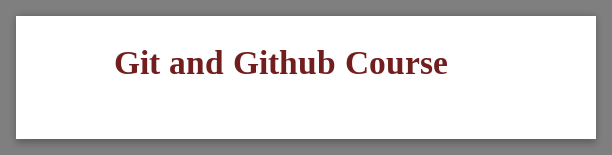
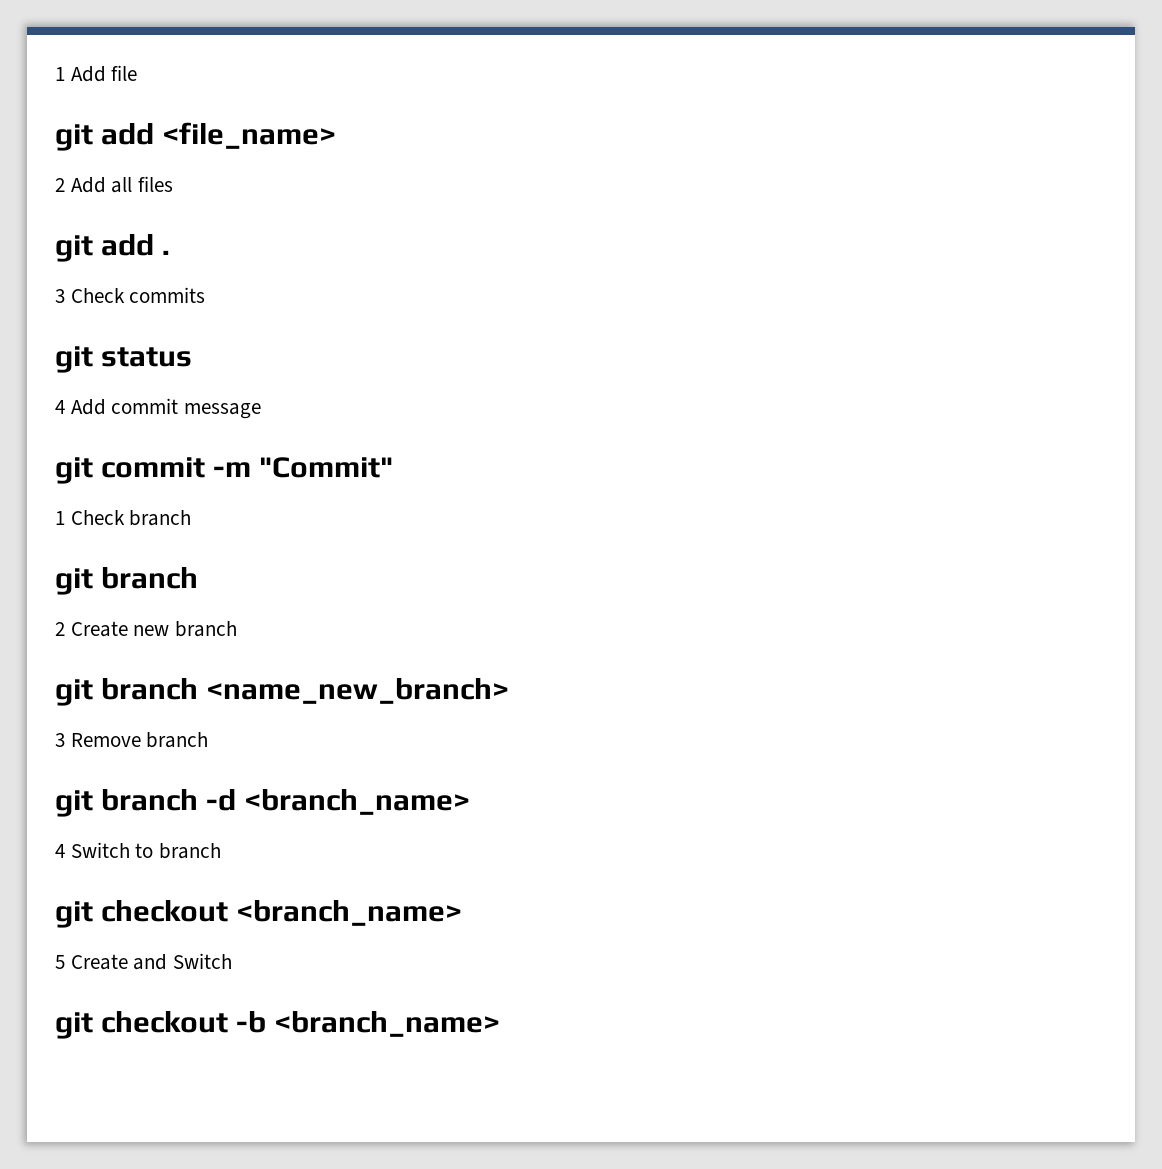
[114,50,449,74] Git and Github Course -> [55,65,138,82] [55,122,337,151] [55,176,174,193] [55,234,171,262] [55,287,206,303] [55,346,193,373] [55,398,262,419] [55,457,394,484] [55,510,192,526] [55,567,199,595] [55,621,238,637] [55,678,510,706] [55,732,209,748] [55,789,471,817] [55,842,222,859] [55,900,463,928] [55,953,233,970] [55,1011,501,1039] 1 Add file // git add <file_name> // 2 Add all files // git add . // 3 Check commits // git status // 4 Add commit message // git commit -m "Commit" // 1 Check branch // git branch // 2 Create new branch // git branch <name_new_branch> // 3 Remove branch // git branch -d <branch_name> // 4 Switch to branch // git checkout <branch_name> // 5 Create and Switch // git checkout -b <branch_name>

